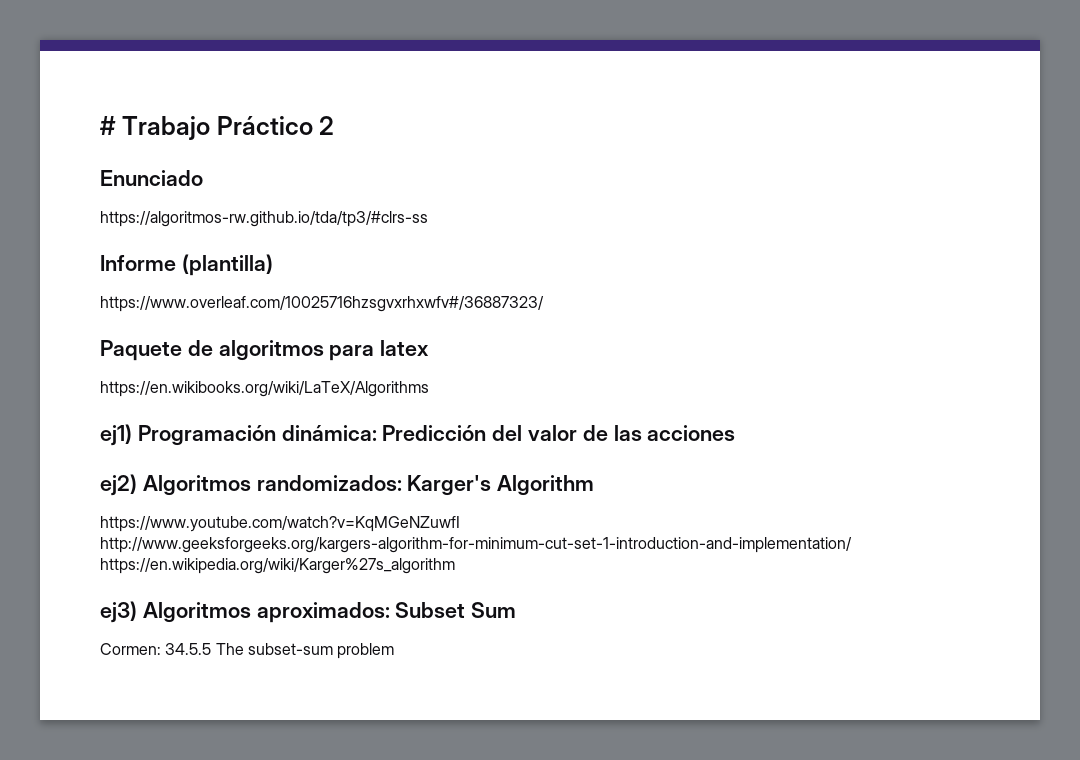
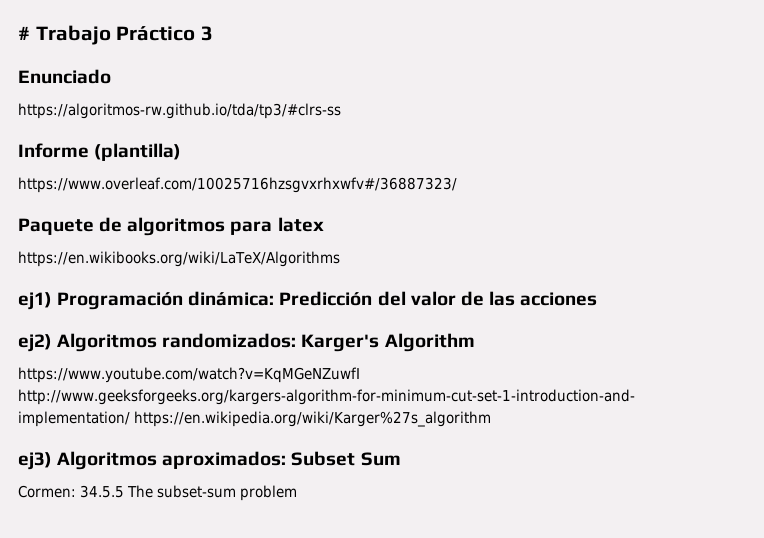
[319,116,335,135] 2 -> [200,26,213,41] 3

